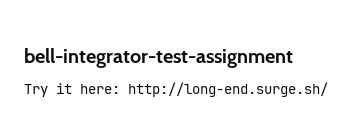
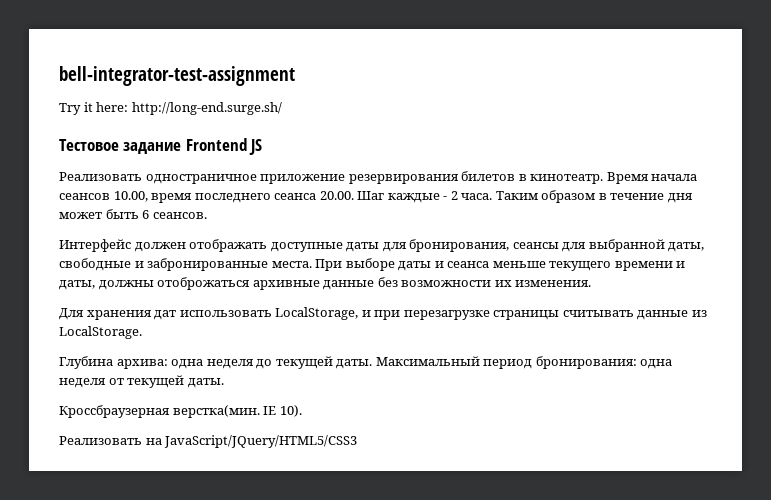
(328, 89) none -> [59,138,263,155] [59,171,698,184] [59,190,693,203] [59,209,207,219] [59,239,705,252] [59,258,686,271] [59,277,592,290] [59,307,707,320] [59,326,142,339] [59,356,673,369] [59,375,224,388] [59,405,302,418] [59,435,358,448] // Тестовое задание Frontend JS // Реализовать одностраничное приложение резервирования билетов в кинотеатр. Время начала сеансов 10.00, время последнего сеанса 20.00. Шаг каждые - 2 часа. Таким образом в течение дня может быть 6 сеансов. // Интерфейс должен отображать доступные даты для бронирования, сеансы для выбранной даты, свободные и забронированные места. При выборе даты и сеанса меньше текущего времени и даты, должны отоброжаться архивные данные без возможности их изменения. // Для хранения дат использовать LocalStorage, и при перезагрузке страницы считывать данные из LocalStorage. // Глубина архива: одна неделя до текущей даты. Максимальный период бронирования: одна неделя от текущей даты. // Кроссбраузерная верстка(мин. IE 10). // Реализовать на JavaScript/JQuery/HTML5/CSS3

